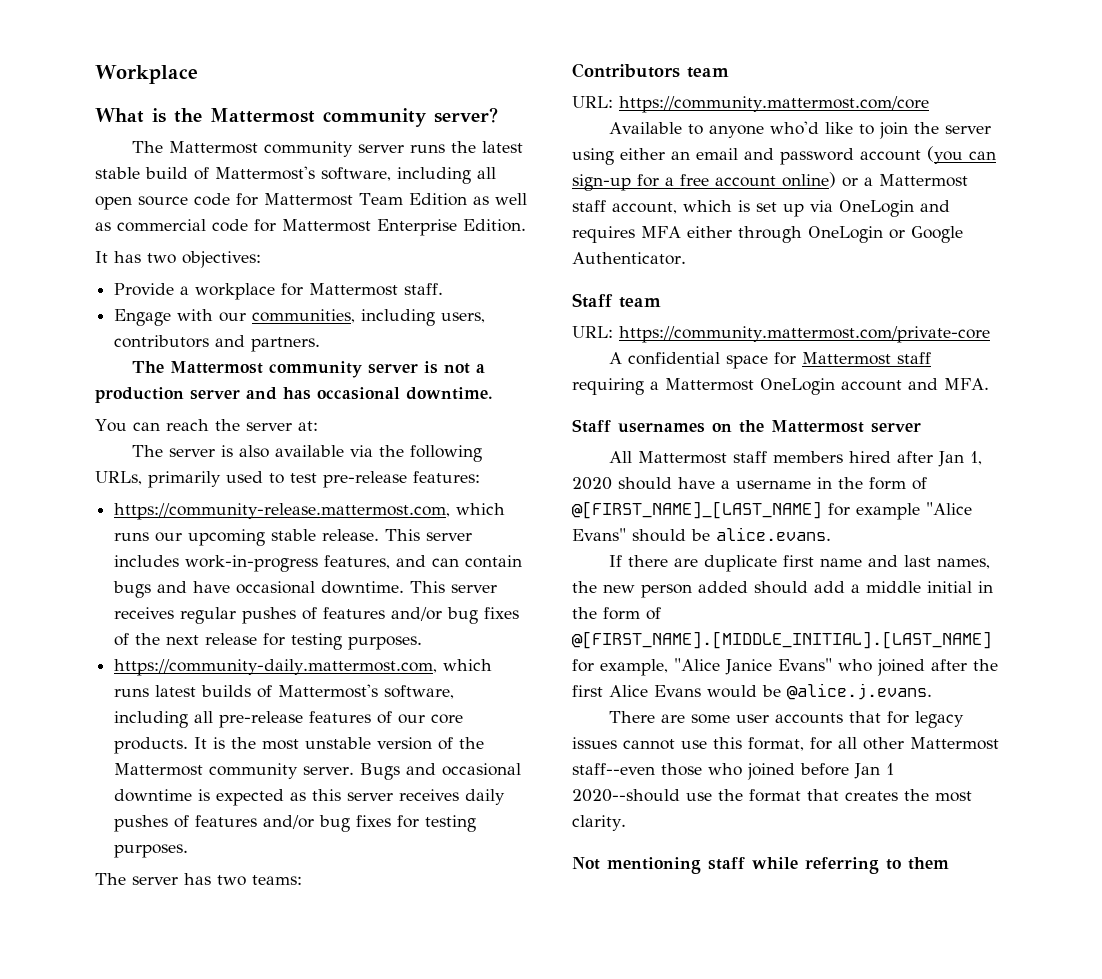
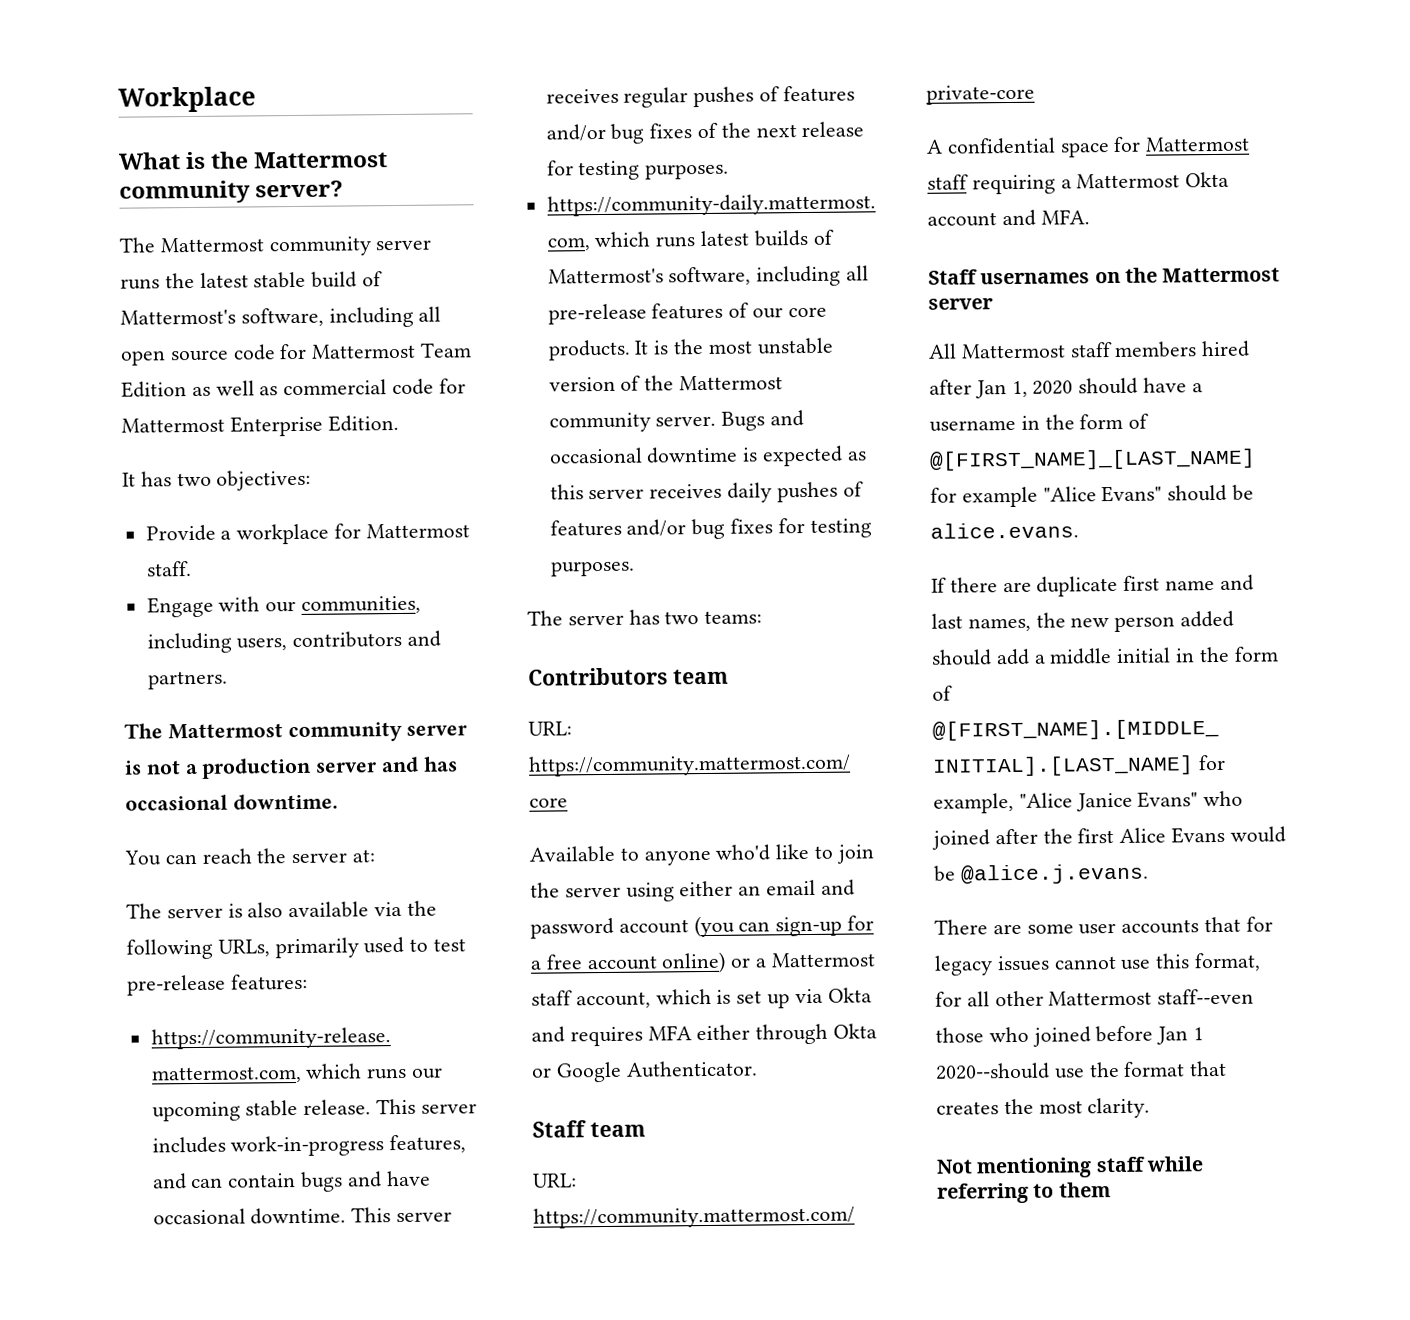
[839,200,914,217] OneLogin -> [827,987,872,1003] Okta
[807,226,883,243] OneLogin -> [833,1023,878,1039] Okta
[760,378,835,395] OneLogin -> [1185,171,1230,188] Okta

